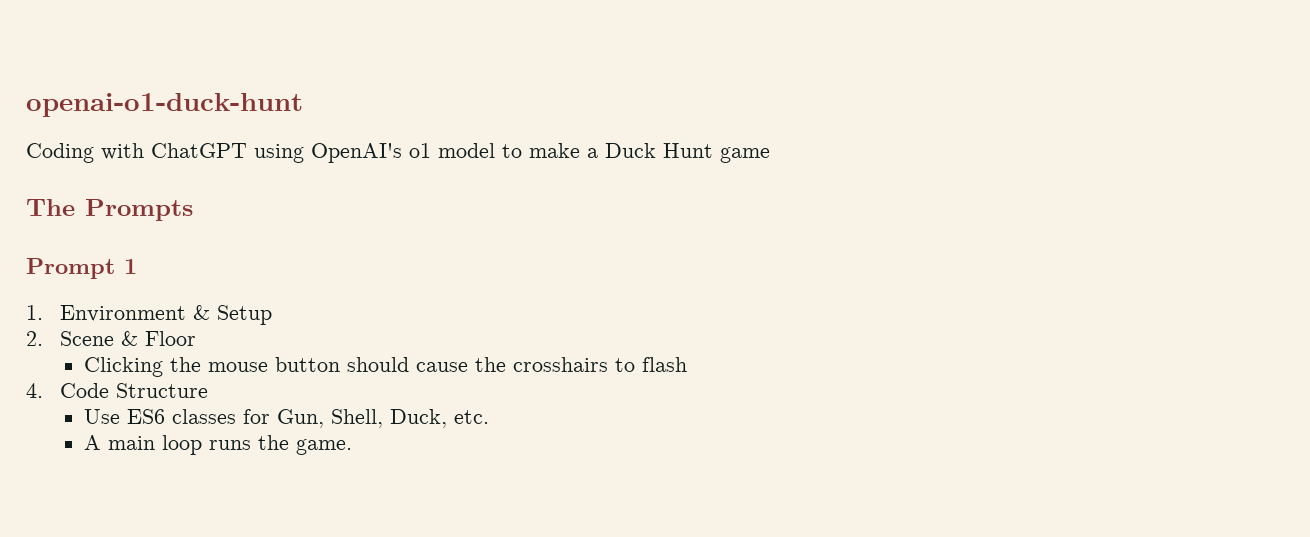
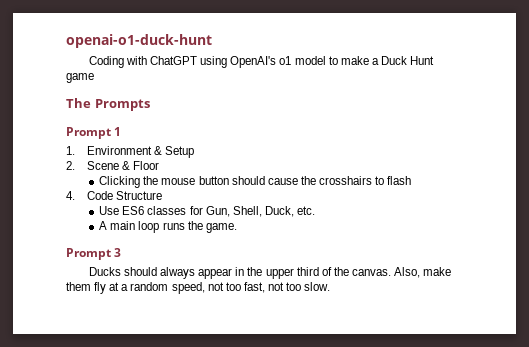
(352, 447) none -> [66,248,122,260] [88,267,452,279] [66,282,331,294] // Prompt 3 // Ducks should always appear in the upper third of the canvas. Also, make them fly at a random speed, not too fast, not too slow.

